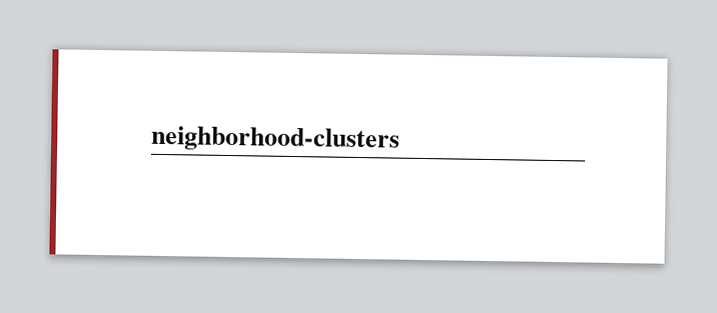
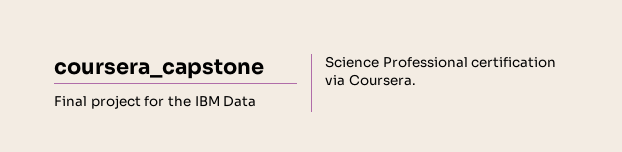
[151,125,400,153] neighborhood-clusters -> [54,59,264,79] [54,95,257,109] [325,56,557,68] [325,74,416,86] coursera_capstone // Final project for the IBM Data Science Professional certification via Coursera.

